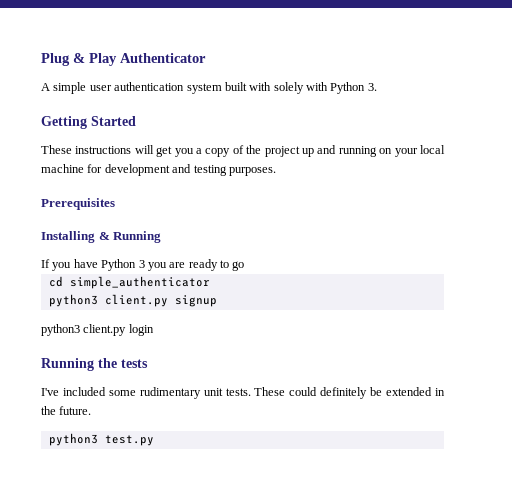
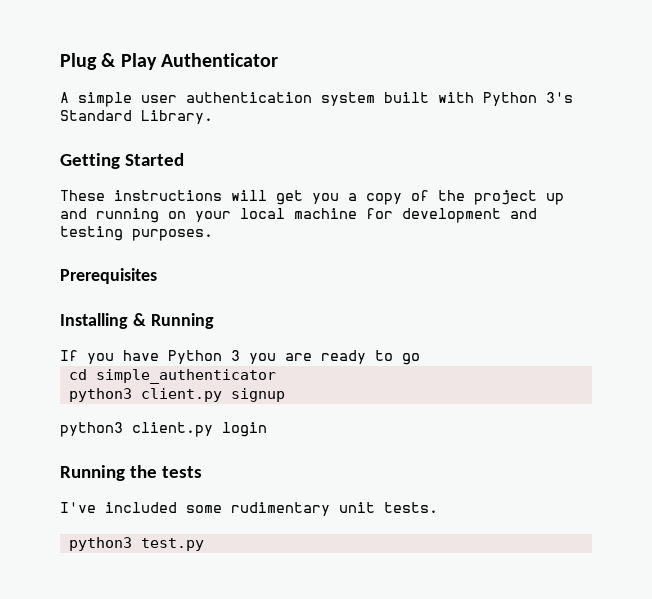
[273,82,377,94] solely with Python 3. -> [483,92,573,106] [60,110,213,124] Python 3's Standard Library.
[254,387,446,399] [41,406,92,415] These could definitely be extended in the future. -> (438, 507) none

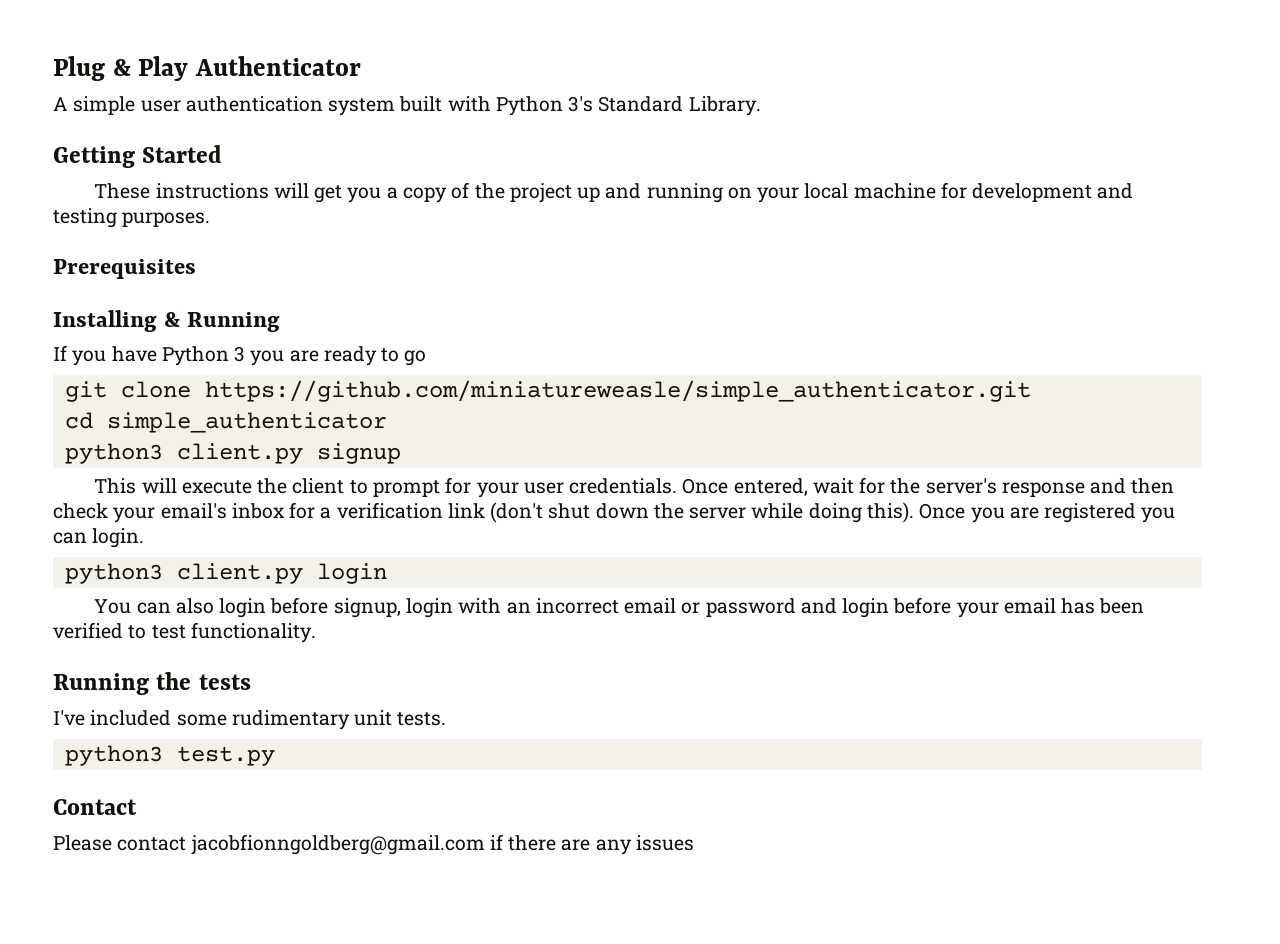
(420, 359) none -> [64,380,1031,402] // git clone https://github.com/miniatureweasle/simple_authenticator.git
[60,422,267,437] python3 client.py login -> [94,477,1175,498] [53,502,1176,523] [53,528,145,548] [64,563,387,584] [94,597,1145,618] [53,622,316,643] This will execute the client to prompt for your user credentials. Once entered, wait for the server's response and then check your email's inbox for a verification link (don't shut down the server while doing this). Once you are registered you can login. // python3 client.py login // You can also login before signup, login with an incorrect email or password and login before your email has been verified to test functionality.
(204, 544) none -> [53,799,137,815] [53,834,694,855] // Contact // Please contact jacobfionngoldberg@gmail.com if there are any issues

